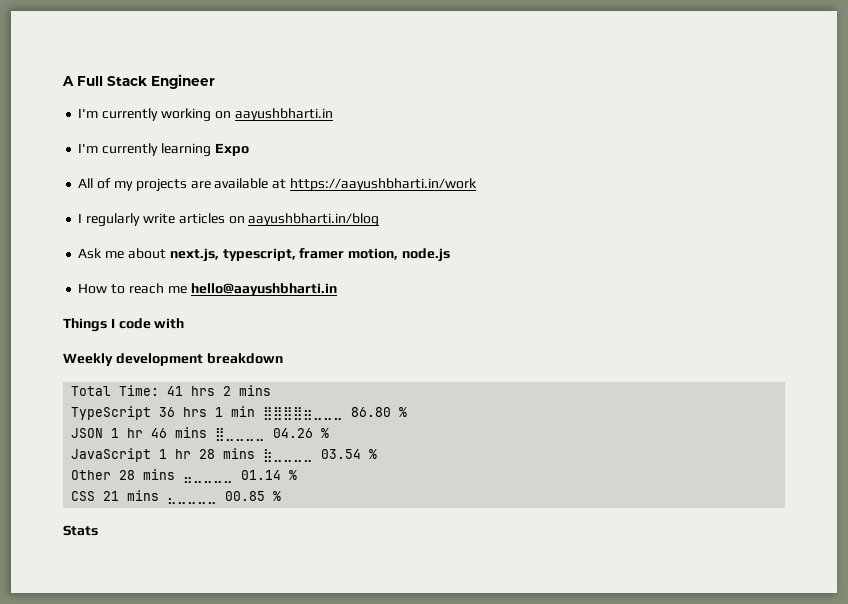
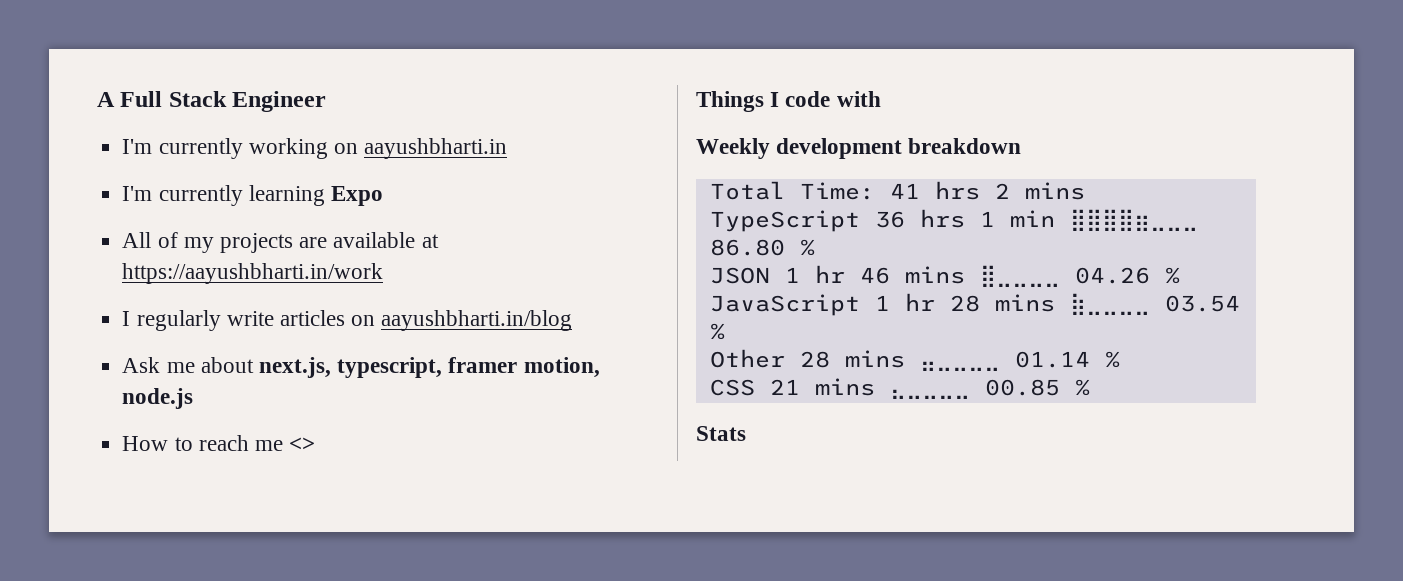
[190,283,337,296] hello@aayushbharti.in -> [289,437,316,451] <>

